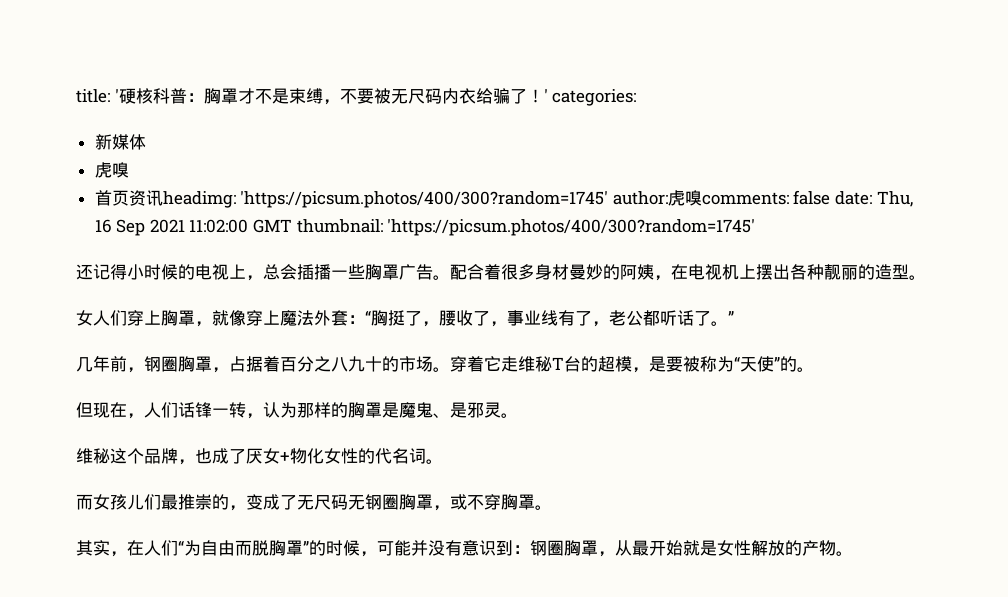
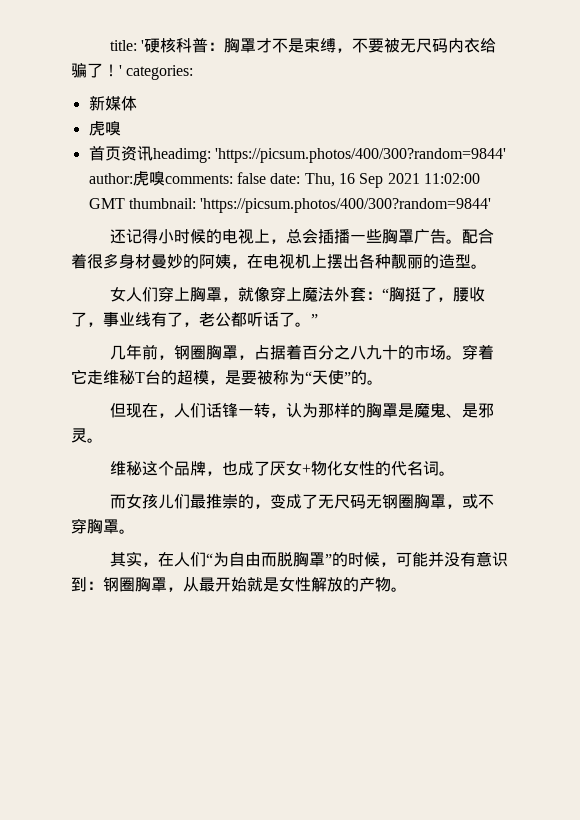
[240,191,609,208] 'https://picsum.photos/400/300?random=1745' -> [214,148,506,163] 'https://picsum.photos/400/300?random=9844'
[387,219,756,236] 'https://picsum.photos/400/300?random=1745' -> [200,198,492,213] 'https://picsum.photos/400/300?random=9844'

